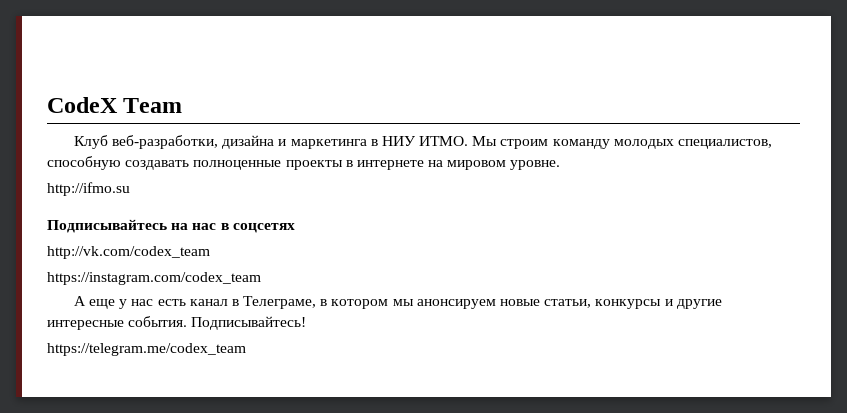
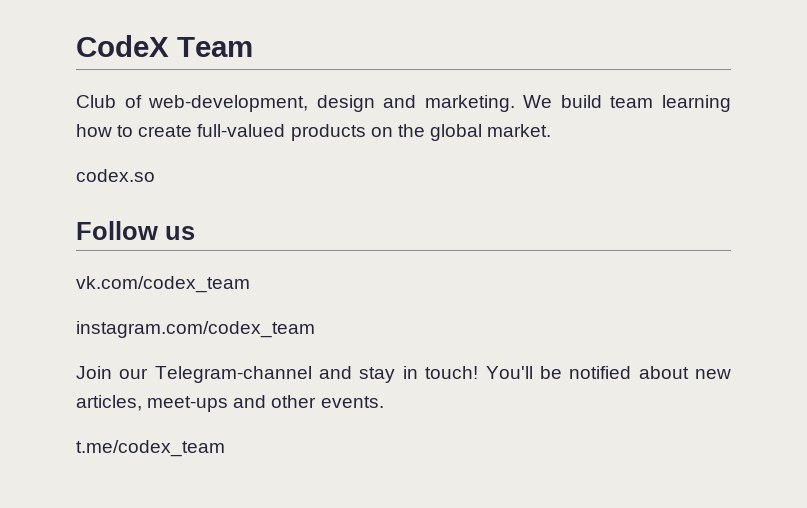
[73,135,773,149] [47,156,561,170] [47,182,130,196] [47,219,295,233] [47,246,210,259] [47,272,261,285] [73,296,722,309] [47,316,307,330] [47,343,246,356] Клуб веб-разработки, дизайна и маркетинга в НИУ ИТМО. Мы строим команду молодых специалистов, способную создавать полноценные проекты в интернете на мировом уровне. // http://ifmo.su // Подписывайтесь на нас в соцсетях // http://vk.com/codex_team // https://instagram.com/codex_team // А еще у нас есть канал в Телеграме, в котором мы анонсируем новые статьи, конкурсы и другие интересные события. Подписывайтесь! // https://telegram.me/codex_team -> [76,95,731,112] [76,124,552,141] [76,169,155,182] [76,221,195,240] [76,276,250,293] [76,321,315,338] [76,366,731,383] [76,395,384,412] [76,440,225,457] Club of web-development, design and marketing. We build team learning how to create full-valued products on the global market. // codex.so // Follow us // vk.com/codex_team // instagram.com/codex_team // Join our Telegram-channel and stay in touch! You'll be notified about new articles, meet-ups and other events. // t.me/codex_team

